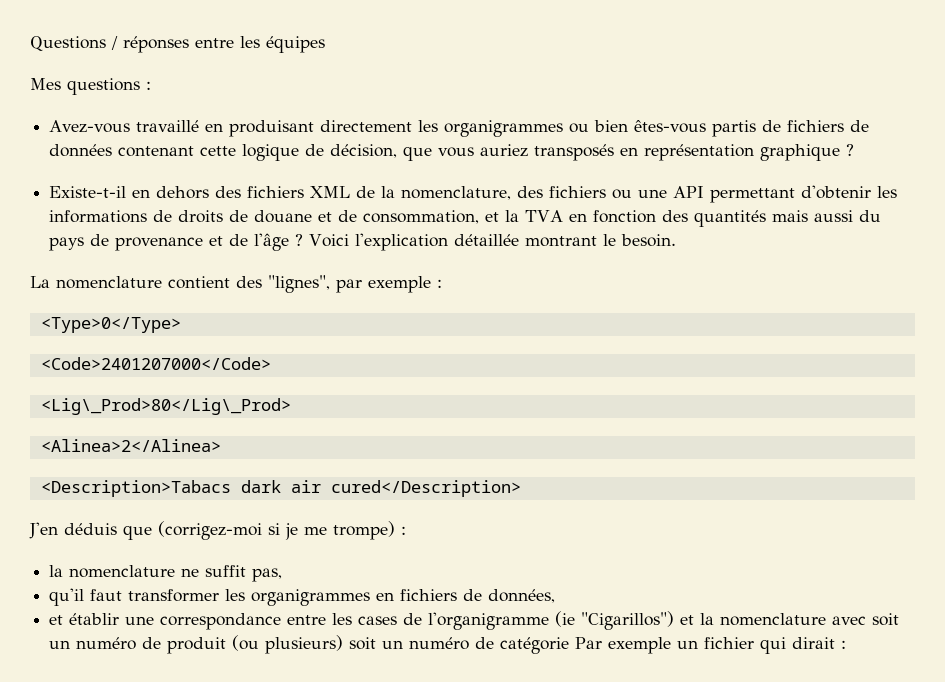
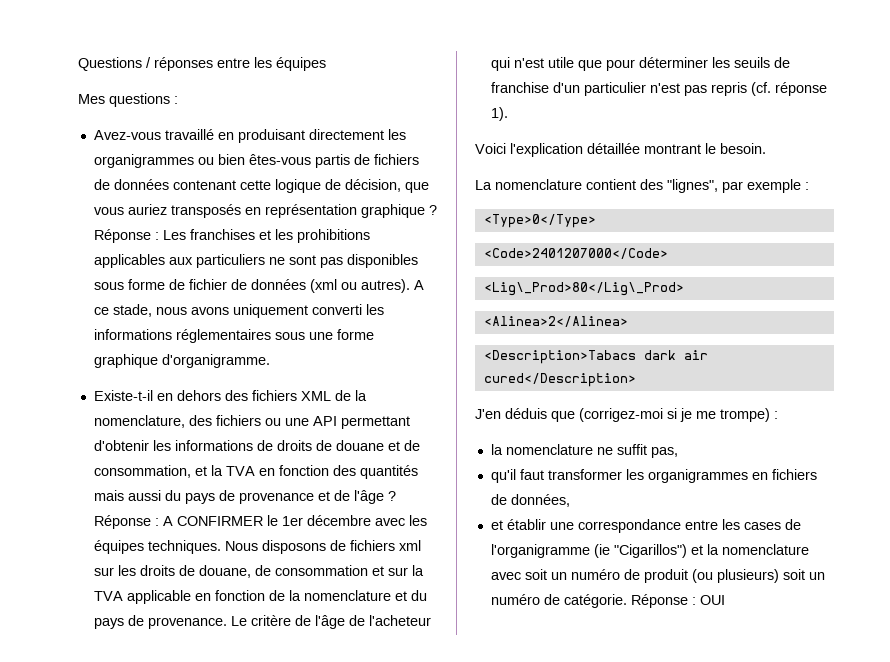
(855, 150) none -> [93,229,370,243] [93,254,418,268] [93,279,424,293] [93,304,384,318] [93,329,374,343] [93,354,270,368] Réponse : Les franchises et les prohibitions applicables aux particuliers ne sont pas disponibles sous forme de fichier de données (xml ou autres). A ce stade, nous avons uniquement converti les informations réglementaires sous une forme graphique d'organigramme.
(304, 240) none -> [93,515,427,529] [93,540,421,554] [93,565,424,578] [93,590,427,604] [93,615,431,629] [490,57,790,71] [490,82,827,96] [490,107,508,121] Réponse : A CONFIRMER le 1er décembre avec les équipes techniques. Nous disposons de fichiers xml sur les droits de douane, de consommation et sur la TVA applicable en fonction de la nomenclature et du pays de provenance. Le critère de l'âge de l'acheteur qui n'est utile que pour déterminer les seuils de franchise d'un particulier n'est pas repris (cf. réponse 1). //
[500,637,847,654] catégorie Par exemple un fichier qui dirait : -> [563,594,725,608] catégorie. Réponse : OUI

